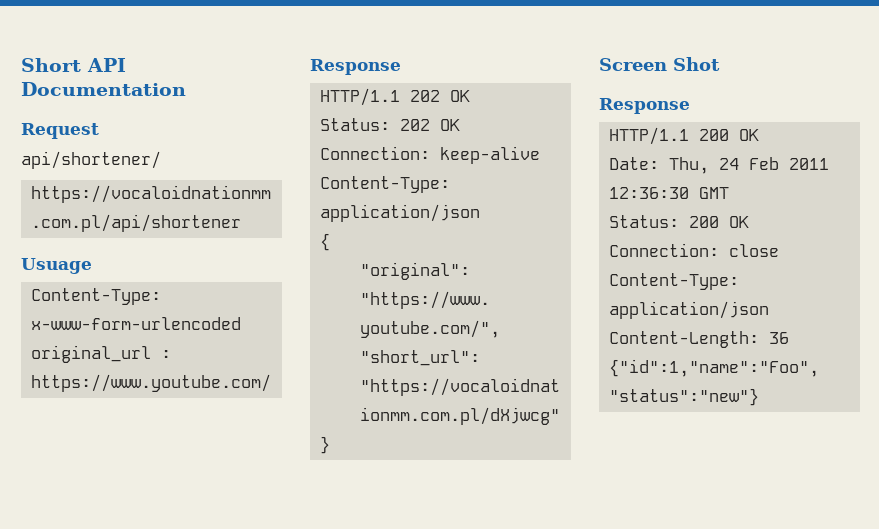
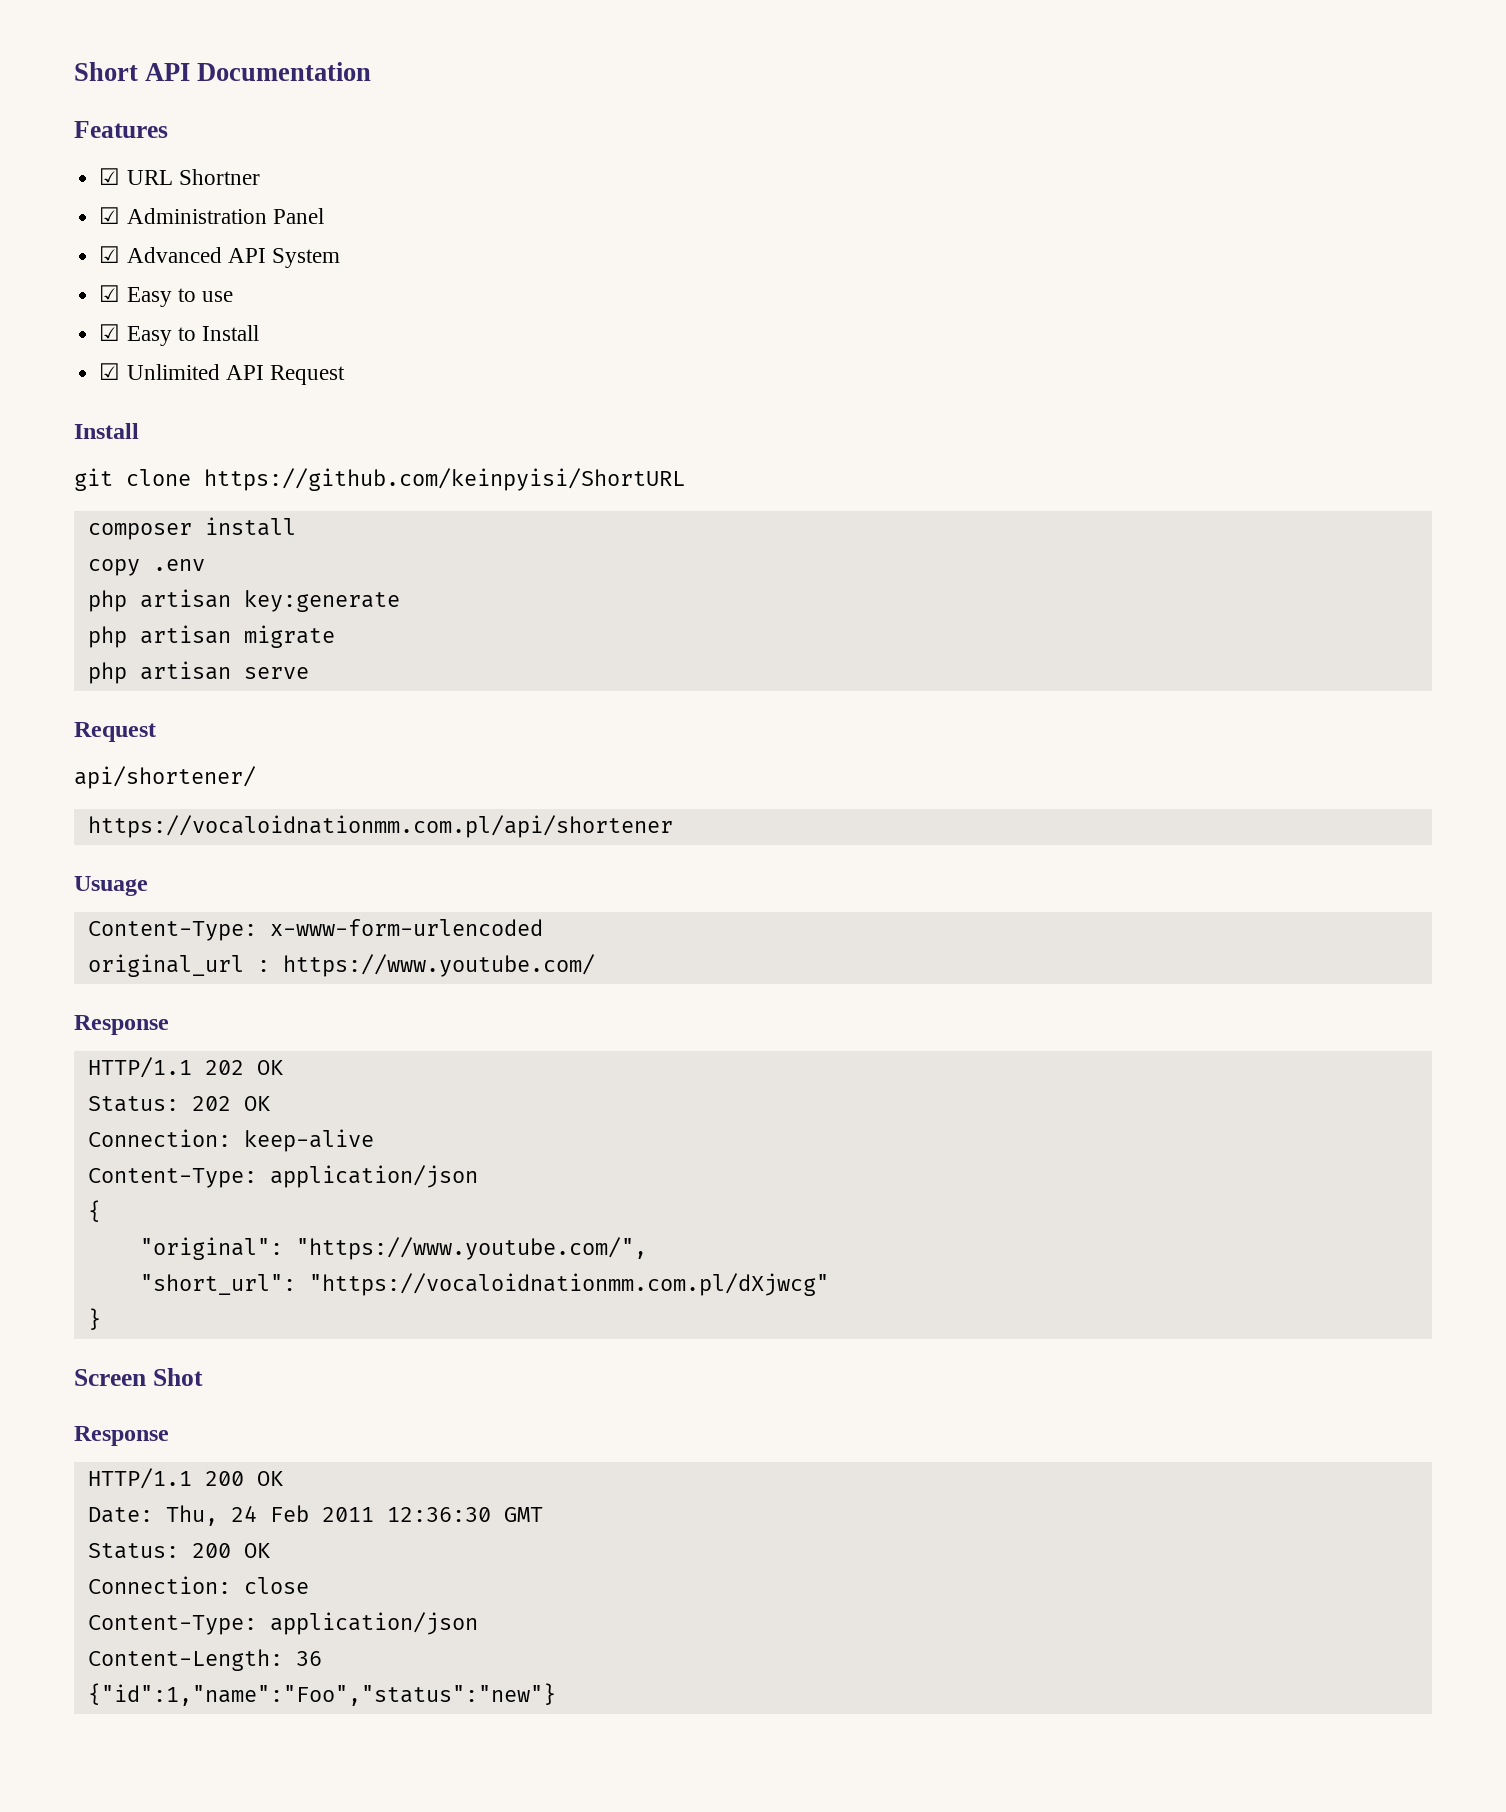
(186, 89) none -> [74,121,168,138] [99,168,260,185] [99,207,324,224] [99,246,340,268] [99,285,233,307] [99,324,259,346] [99,363,345,385] [74,423,139,439] [74,468,685,491] [87,517,296,540] [87,559,205,576] [87,589,400,612] [87,625,335,648] [87,661,309,684] // Features // ☑ URL Shortner // ☑ Administration Panel // ☑ Advanced API System // ☑ Easy to use // ☑ Easy to Install // ☑ Unlimited API Request // Install // git clone https://github.com/keinpyisi/ShortURL // composer install // copy .env // php artisan key:generate // php artisan migrate // php artisan serve

